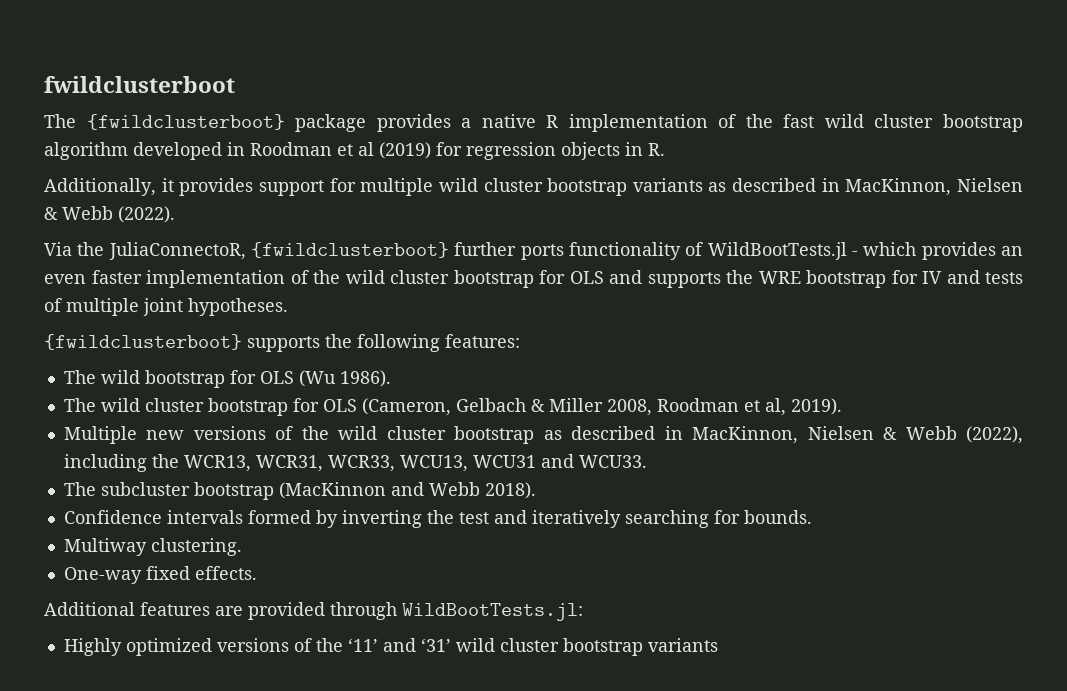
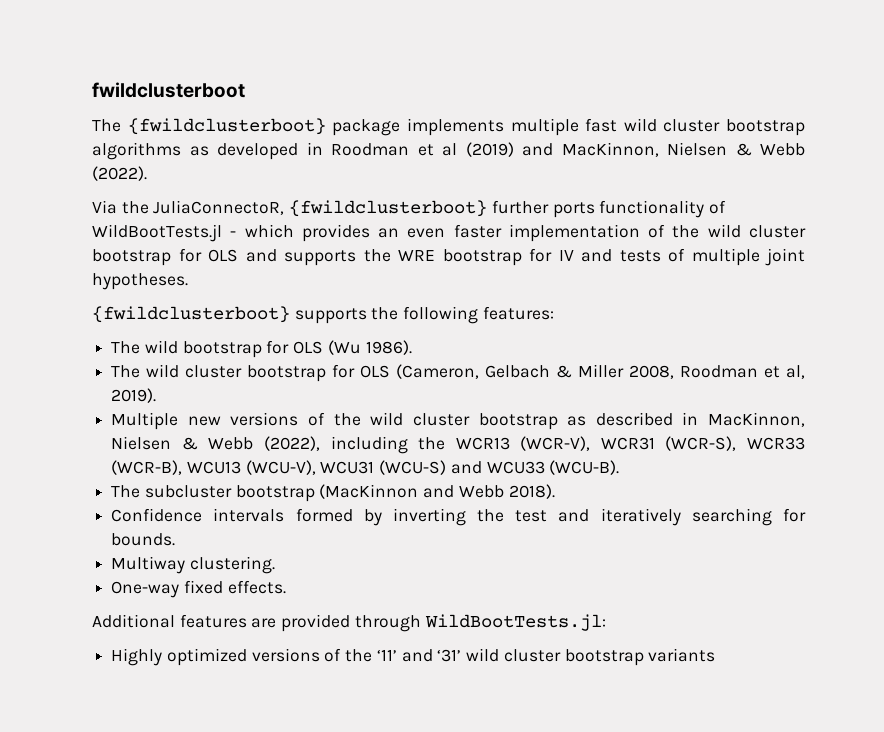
[376,114,773,132] provides a native R implementation of the -> [406,118,579,136] implements multiple
[44,142,128,160] algorithm -> [92,142,209,160] algorithms as
[436,142,665,160] [44,178,840,196] for regression objects in R. // Additionally, it provides support for multiple wild cluster bootstrap variants as described in -> [522,143,553,156] and
[183,454,647,472] WCR13, WCR31, WCR33, WCU13, WCU31 and WCU33. -> [455,436,805,451] [111,460,620,475] WCR13 (WCR-V), WCR31 (WCR-S), WCR33 (WCR-B), WCU13 (WCU-V), WCU31 (WCU-S) and WCU33 (WCU-B).

